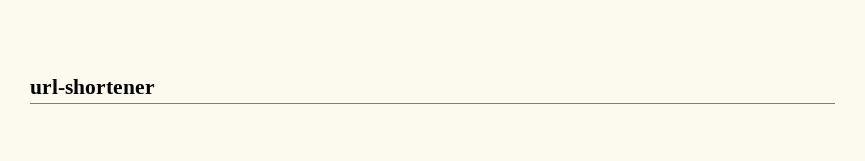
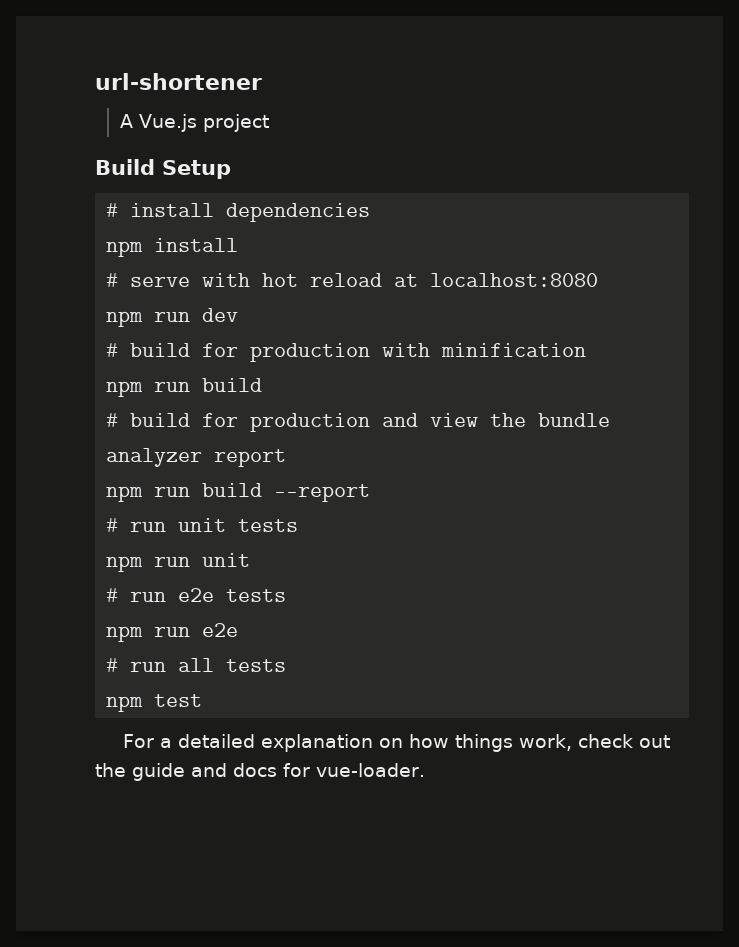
(155, 86) none -> [119,114,269,132] [95,159,231,179] [106,203,371,222] [106,238,239,257] [106,273,599,287] [106,308,239,327] [106,343,587,362] [106,378,263,397] [106,413,611,432] [106,448,287,467] [106,483,371,502] [106,518,299,532] [106,553,251,572] [106,588,287,602] [106,623,239,642] [106,658,287,672] [106,694,203,712] [123,734,671,752] [95,763,425,781] // A Vue.js project // Build Setup // # install dependencies // npm install // # serve with hot reload at localhost:8080 // npm run dev // # build for production with minification // npm run build // # build for production and view the bundle analyzer report // npm run build --report // # run unit tests // npm run unit // # run e2e tests // npm run e2e // # run all tests // npm test // For a detailed explanation on how things work, check out the guide and docs for vue-loader.

